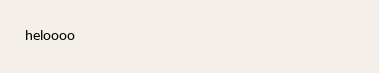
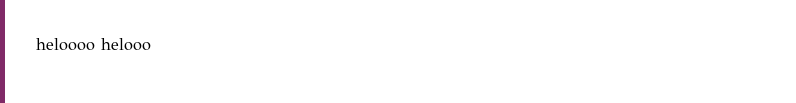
(75, 35) none -> [101,38,151,51] helooo

